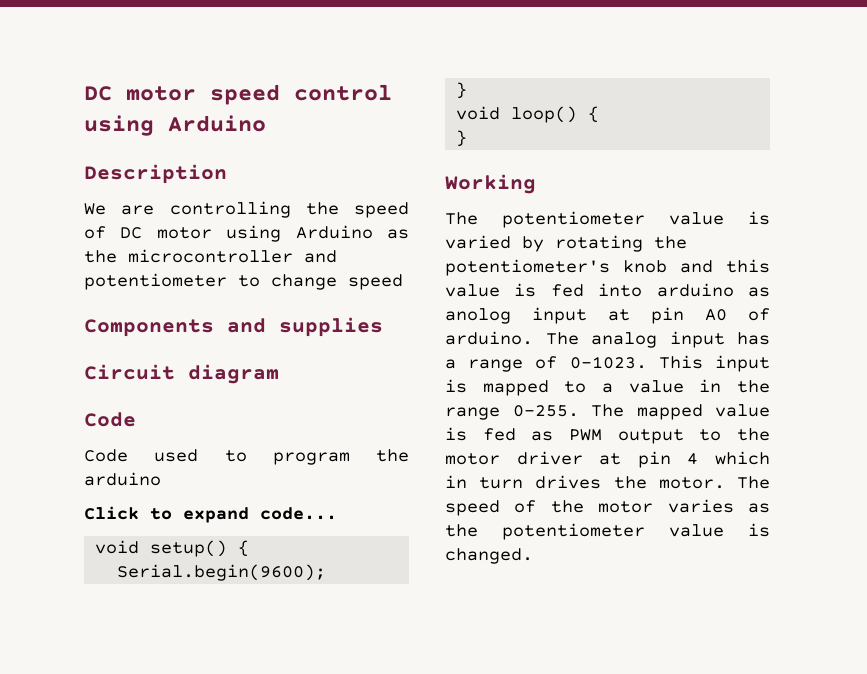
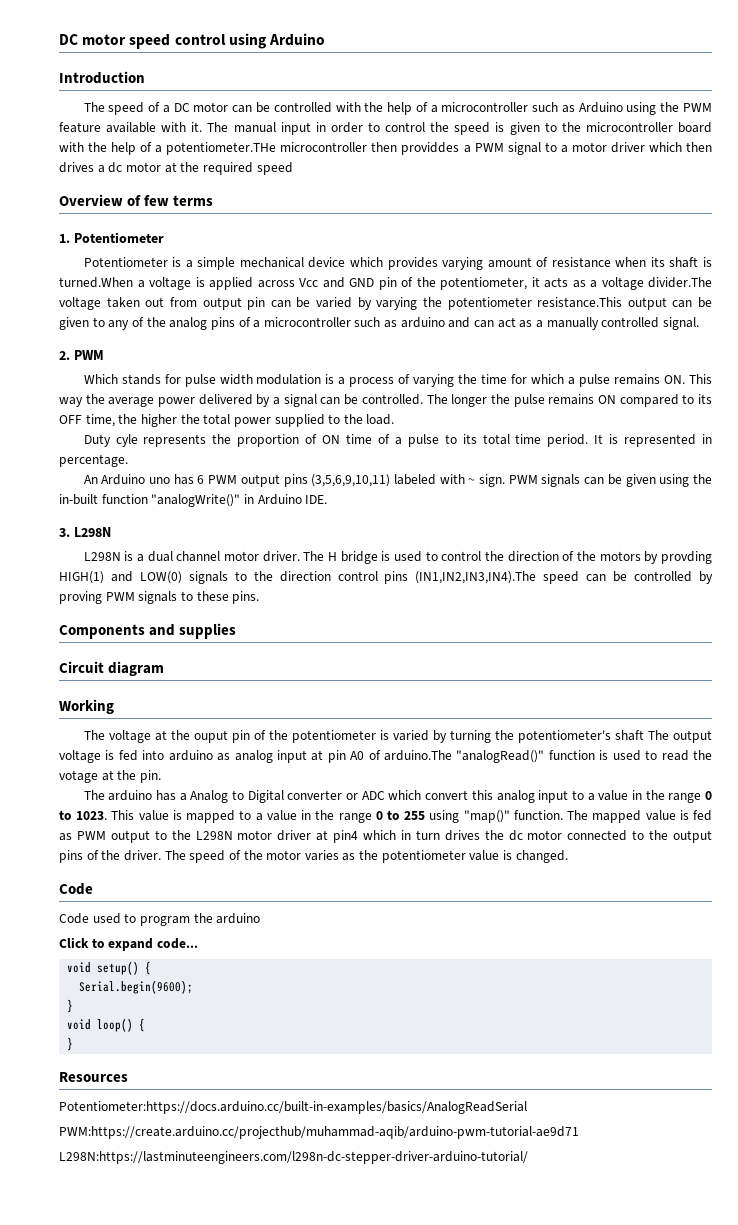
[84,164,227,184] [84,201,409,218] [84,225,409,242] [84,249,337,263] [84,273,403,290] Description // We are controlling the speed of DC motor using Arduino as the microcontroller and potentiometer to change speed -> [59,71,145,84] [83,102,712,115] [59,122,712,135] [59,142,712,155] [59,162,293,175] [59,194,214,206] [59,232,164,243] [83,257,713,270] [59,277,712,290] [59,297,712,310] [59,317,699,330] [59,350,104,360] [83,374,712,387] [59,394,713,407] [59,414,395,427] [83,434,712,447] [59,454,128,467] [83,474,712,487] [59,494,328,507] [59,527,111,537] [83,551,712,564] [59,571,714,584] [59,591,260,604] Introduction // The speed of a DC motor can be controlled with the help of a microcontroller such as Arduino using the PWM feature available with it. The manual input in order to control the speed is given to the microcontroller board with the help of a potentiometer.THe microcontroller then providdes a PWM signal to a motor driver which then drives a dc motor at the required speed // Overview of few terms // 1. Potentiometer // Potentiometer is a simple mechanical device which provides varying amount of resistance when its shaft is turned.When a voltage is applied across Vcc and GND pin of the potentiometer, it acts as a voltage divider.The voltage taken out from output pin can be varied by varying the potentiometer resistance.This output can be given to any of the analog pins of a microcontroller such as arduino and can act as a manually controlled signal. // 2. PWM // Which stands for pulse width modulation is a process of varying the time for which a pulse remains ON. This way the average power delivered by a signal can be controlled. The longer the pulse remains ON compared to its OFF time, the higher the total power supplied to the load. // Duty cyle represents the proportion of ON time of a pulse to its total time period. It is represented in percentage. // An Arduino uno has 6 PWM output pins (3,5,6,9,10,11) labeled with ~ sign. PWM signals can be given using the in-built function "analogWrite()" in Arduino IDE. // 3. L298N // L298N is a dual channel motor driver. The H bridge is used to control the direction of the motors by provding HIGH(1) and LOW(0) signals to the direction control pins (IN1,IN2,IN3,IN4).The speed can be controlled by proving PWM signals to these pins.
(279, 374) none -> [59,699,114,714] [83,730,712,743] [59,750,713,763] [59,770,161,783] [83,790,713,803] [59,810,713,823] [59,830,712,843] [59,850,568,863] // Working // The voltage at the ouput pin of the potentiometer is varied by turning the potentiometer's shaft The output voltage is fed into arduino as analog input at pin A0 of arduino.The "analogRead()" function is used to read the votage at the pin. // The arduino has a Analog to Digital converter or ADC which convert this analog input to a value in the range 0 to 1023. This value is mapped to a value in the range 0 to 255 using "map()" function. The mapped value is fed as PWM output to the L298N motor driver at pin4 which in turn drives the dc motor connected to the output pins of the driver. The speed of the motor varies as the potentiometer value is changed.
[445,174,536,194] [445,211,770,228] [445,235,687,252] [445,259,770,276] [445,283,770,297] [445,307,770,324] [445,331,770,348] [445,355,770,372] [445,379,770,396] [445,404,770,420] [445,427,770,444] [445,451,770,468] [445,475,770,489] [445,499,770,516] [445,523,770,540] [445,548,533,564] Working // The potentiometer value is varied by rotating the potentiometer's knob and this value is fed into arduino as anolog input at pin A0 of arduino. The analog input has a range of 0-1023. This input is mapped to a value in the range 0-255. The mapped value is fed as PWM output to the motor driver at pin 4 which in turn drives the motor. The speed of the motor varies as the potentiometer value is changed. -> [59,1072,128,1082] [59,1101,527,1114] [59,1126,579,1139] [59,1151,528,1164] Resources // Potentiometer:https://docs.arduino.cc/built-in-examples/basics/AnalogReadSerial // PWM:https://create.arduino.cc/projecthub/muhammad-aqib/arduino-pwm-tutorial-ae9d71 // L298N:https://lastminuteengineers.com/l298n-dc-stepper-driver-arduino-tutorial/

